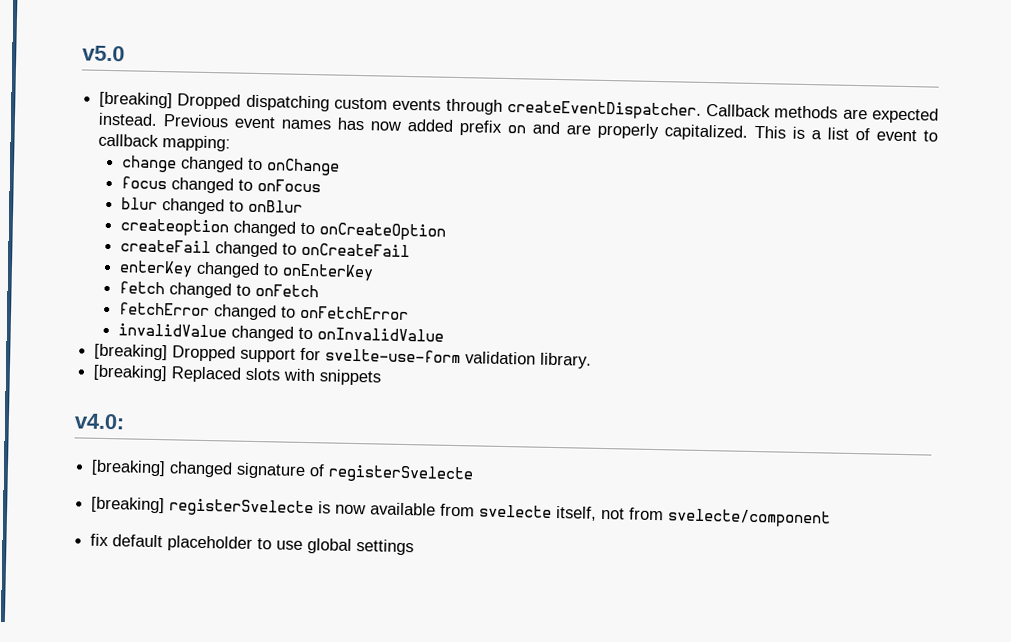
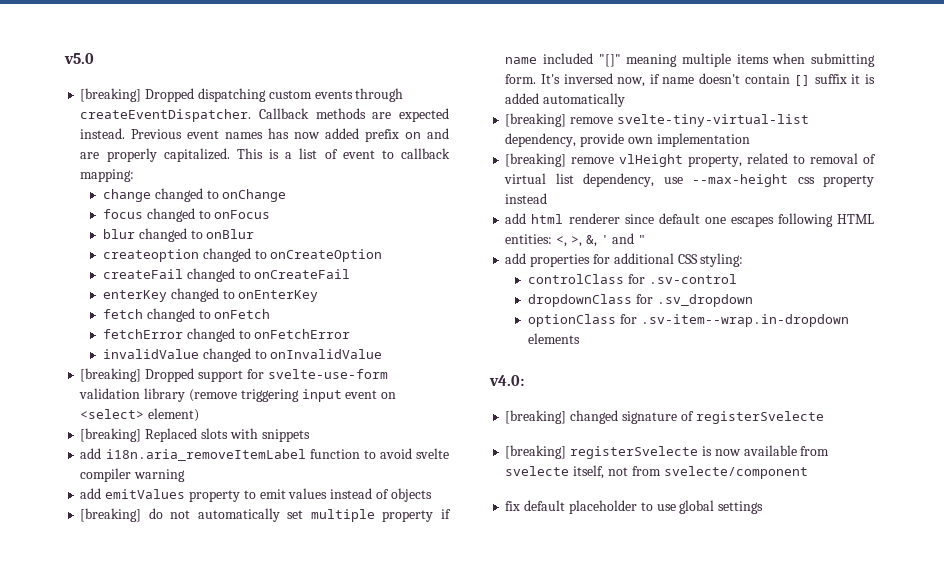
[540,352,593,369] library. -> [144,388,397,402] [80,408,200,422] library (remove triggering input event on <select> element)
(382, 377) none -> [80,448,449,461] [80,468,186,482] [80,488,432,502] [80,508,451,522] [505,53,875,67] [505,73,875,87] [505,93,626,107] [505,113,809,127] [505,133,750,147] [505,153,876,167] [504,173,874,187] [505,193,548,204] [505,213,874,227] [505,233,647,247] [505,253,744,267] [528,274,737,284] [528,294,753,307] [528,314,849,327] [528,333,581,344] // add i18n.aria_removeItemLabel function to avoid svelte compiler warning // add emitValues property to emit values instead of objects // [breaking] do not automatically set multiple property if name included "[]" meaning multiple items when submitting form. It's inversed now, if name doesn't contain [] suffix it is added automatically // [breaking] remove svelte-tiny-virtual-list dependency, provide own implementation // [breaking] remove vlHeight property, related to removal of virtual list dependency, use --max-height css property instead // add html renderer since default one escapes following HTML entities: <, >, &, ' and " // add properties for additional CSS styling: // controlClass for .sv-control // dropdownClass for .sv_dropdown // optionClass for .sv-item--wrap.in-dropdown elements

